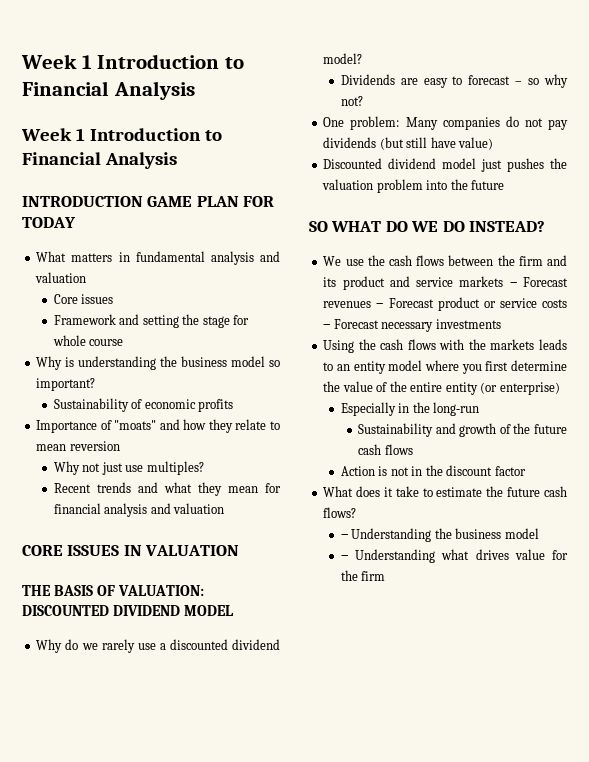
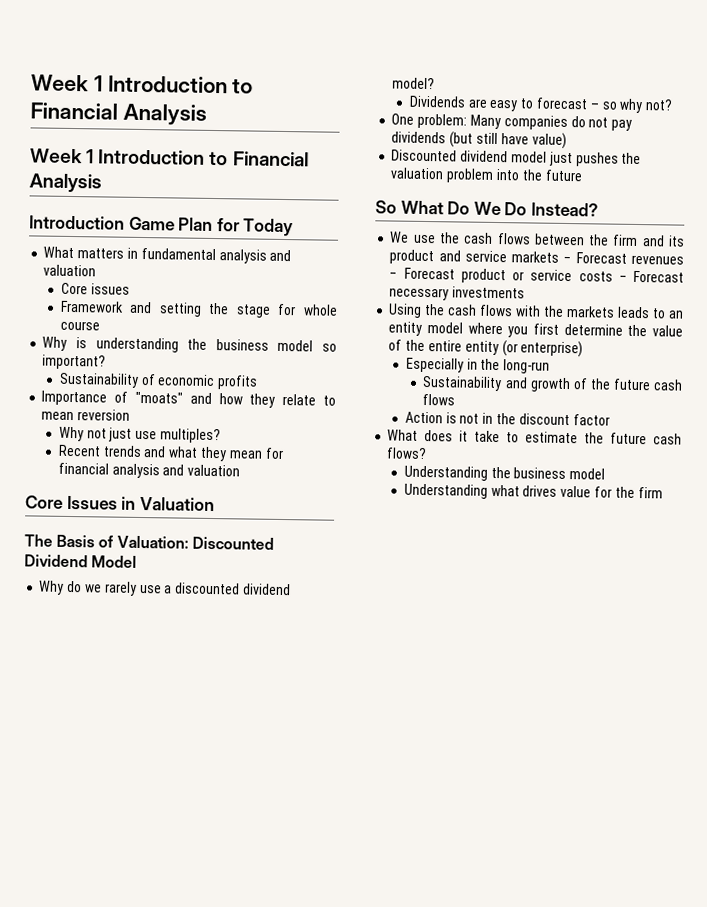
[22,196,275,207] [22,217,76,228] INTRODUCTION GAME PLAN FOR TODAY -> [29,215,295,237] Introduction Game Plan for Today
[22,545,240,556] [22,585,204,596] [22,605,234,616] CORE ISSUES IN VALUATION // THE BASIS OF VALUATION: DISCOUNTED DIVIDEND MODEL -> [25,495,215,512] [24,534,274,550] [24,554,138,568] Core Issues in Valuation // The Basis of Valuation: Discounted Dividend Model
[309,221,546,232] SO WHAT DO WE DO INSTEAD? -> [375,200,598,217] So What Do We Do Instead?
[340,534,348,539] ‒ -> (428, 453) none
[340,555,348,560] ‒ -> (606, 474) none

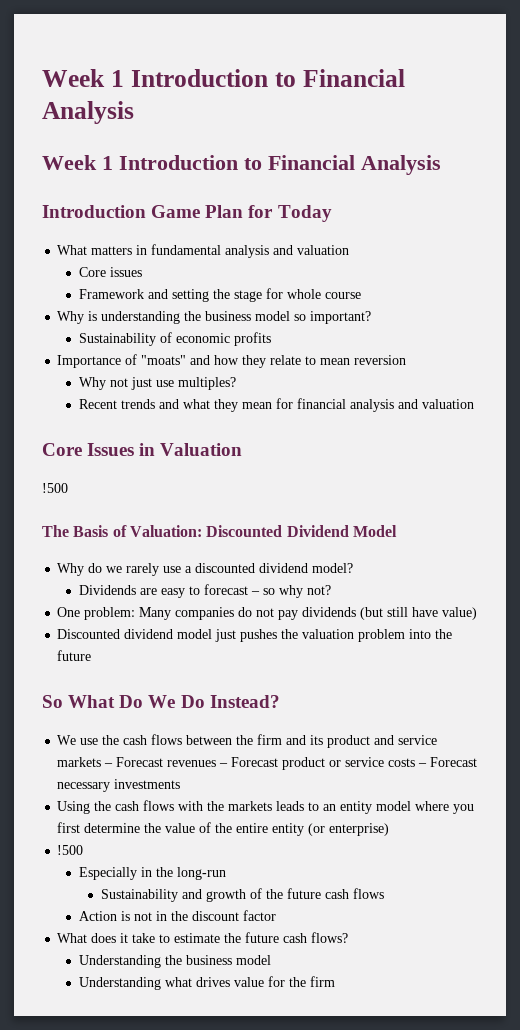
(215, 504) none -> [42,483,68,493] // !500
(584, 349) none -> [57,845,84,855] // !500

